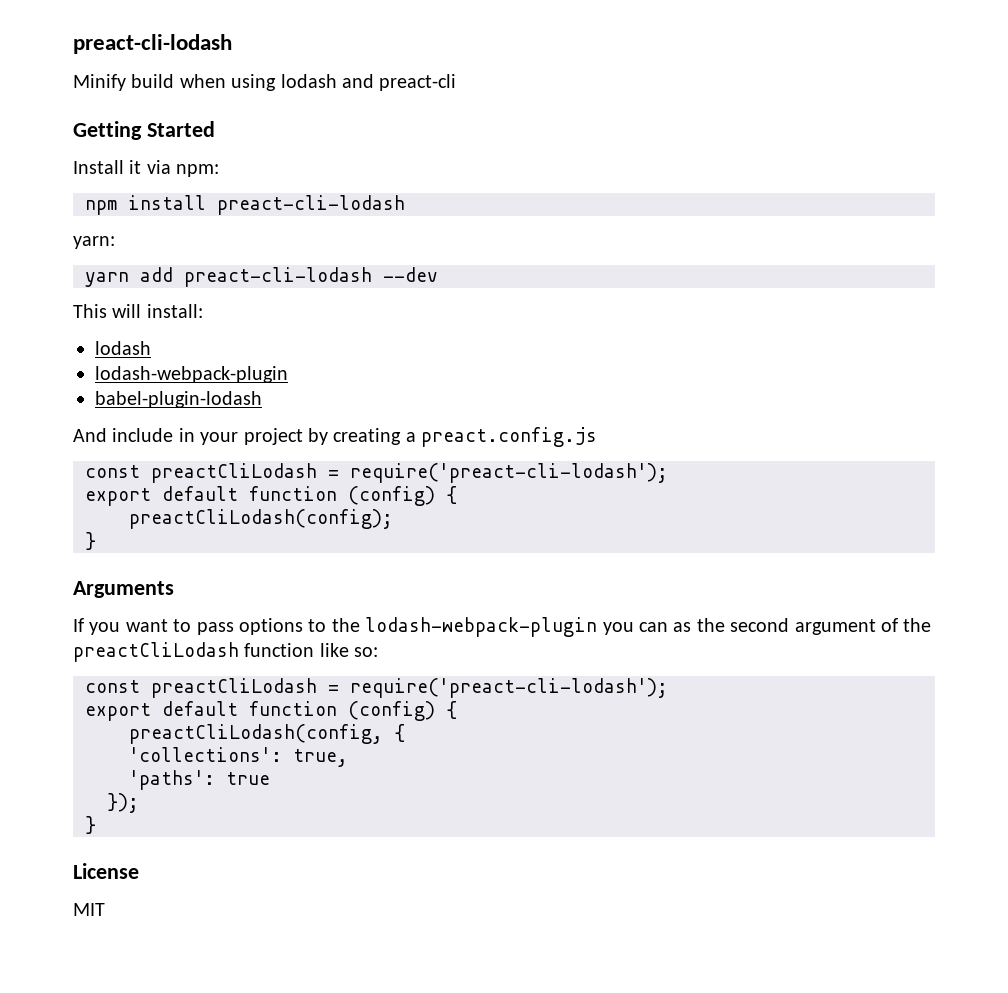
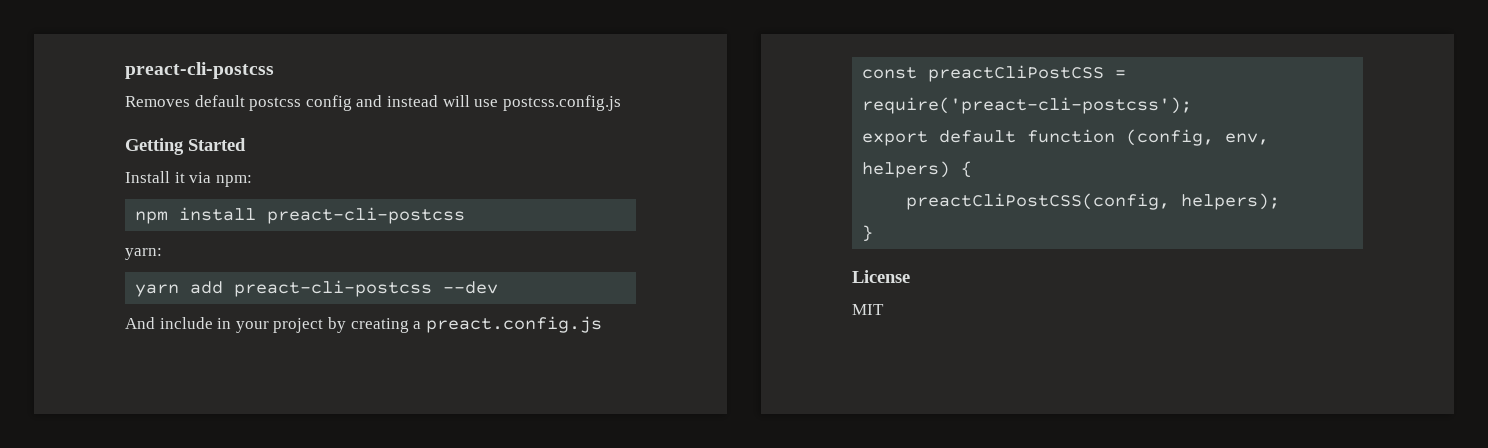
[73,34,232,54] [73,74,457,91] preact-cli-lodash // Minify build when using lodash and preact-cli -> [125,62,274,79] [125,95,621,111] preact-cli-postcss // Removes default postcss config and instead will use postcss.config.js
[217,195,405,215] preact-cli-lodash -> [267,207,466,224] preact-cli-postcss
[184,267,372,287] preact-cli-lodash -> [234,280,433,297] preact-cli-postcss
[73,304,203,318] [95,341,151,355] [95,366,288,383] [95,391,262,408] // This will install: // lodash // lodash-webpack-plugin // babel-plugin-lodash -> (499, 287) none
[151,463,668,483] [85,486,457,506] [129,509,393,529] [85,532,96,550] [73,581,174,598] [73,617,932,637] [73,642,379,662] [85,678,668,698] [85,701,457,721] [129,724,405,744] [129,747,348,767] [129,770,270,790] [107,793,139,813] preactCliLodash = require('preact-cli-lodash'); // export default function (config) { // preactCliLodash(config); // } // Arguments // If you want to pass options to the lodash-webpack-plugin you can as the second argument of the preactCliLodash function like so: // const preactCliLodash = require('preact-cli-lodash'); // export default function (config) { // preactCliLodash(config, { // 'collections': true, // 'paths': true // }); -> [928,65,1127,82] [862,97,1193,114] [862,129,1270,146] [862,161,973,178] [906,193,1281,210] preactCliPostCSS = require('preact-cli-postcss'); // export default function (config, env, helpers) { // preactCliPostCSS(config, helpers);

